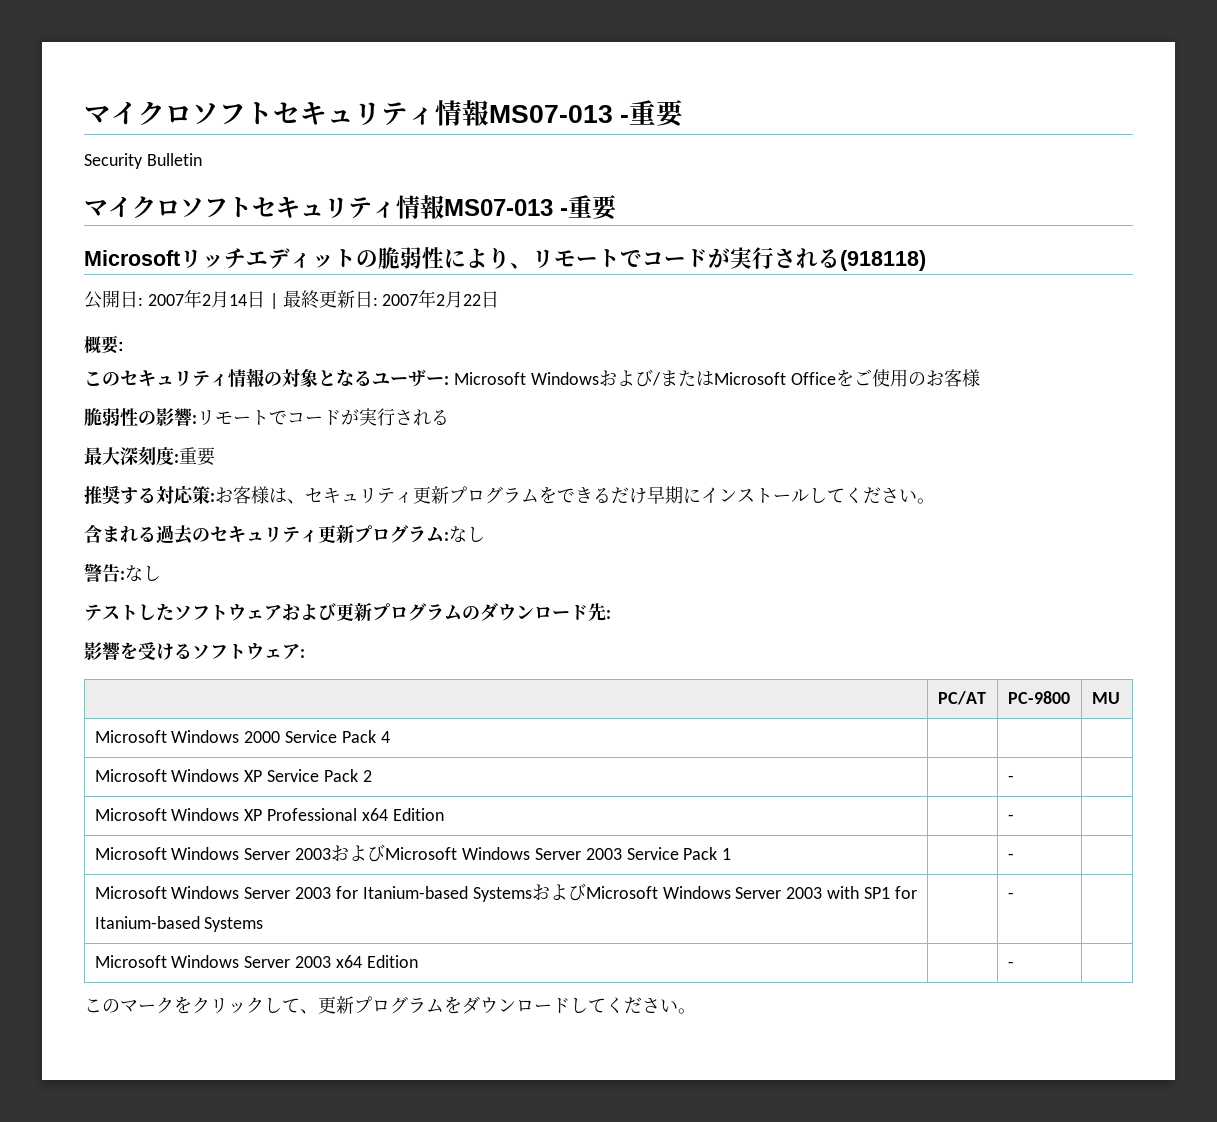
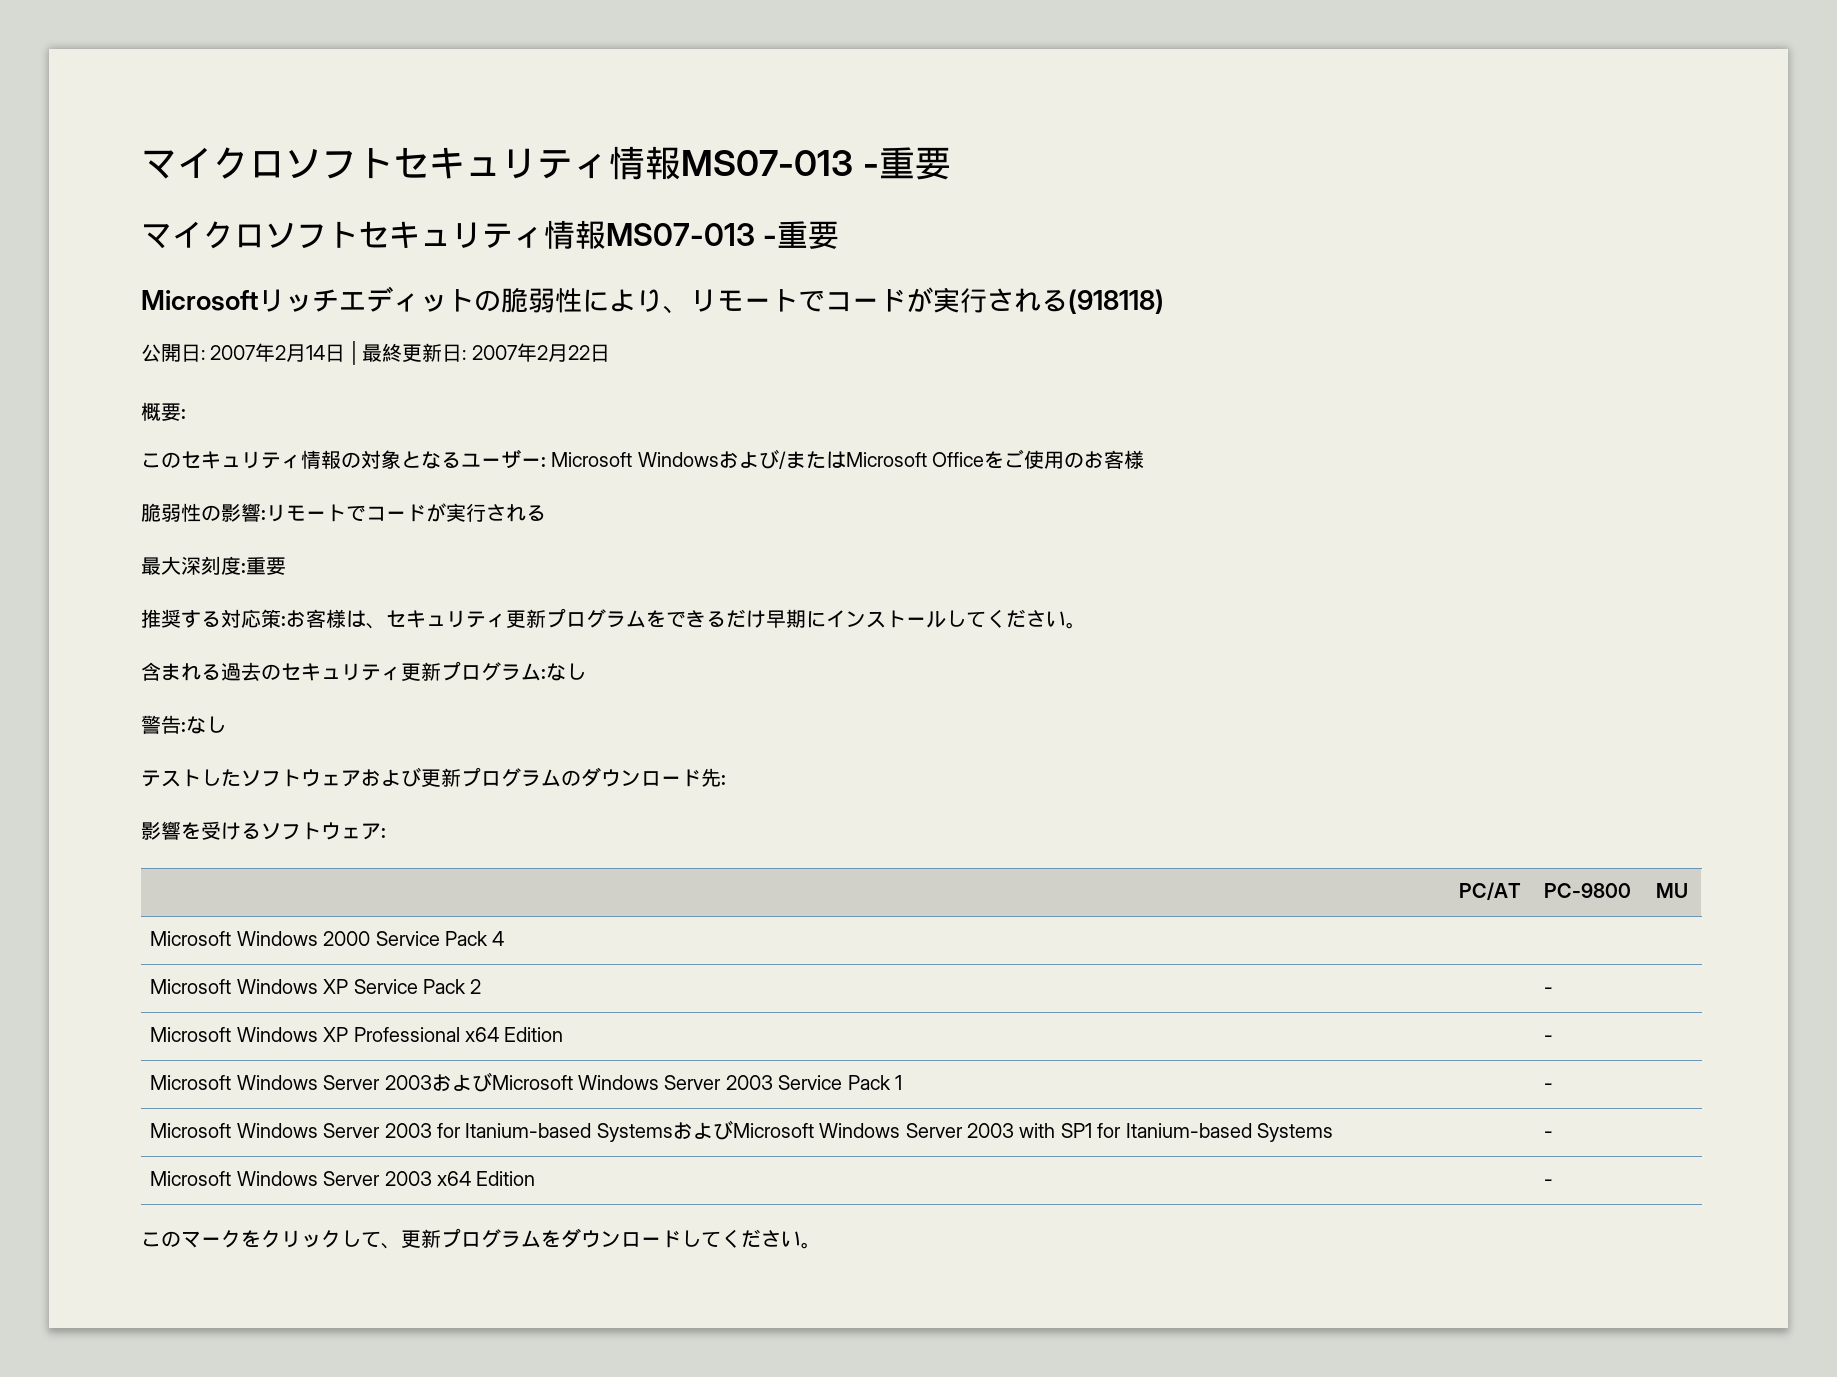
[84,153,202,169] // Security Bulletin -> (951, 163) none

